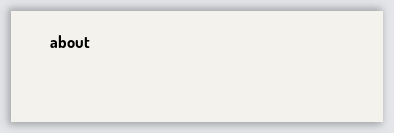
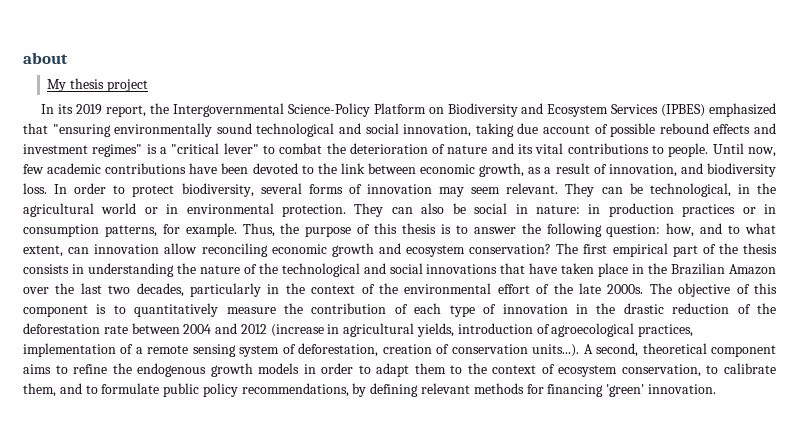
(90, 41) none -> [47,78,148,92] [41,103,776,117] [23,123,777,137] [23,143,776,157] [23,163,776,177] [23,183,776,197] [23,203,776,217] [23,223,776,237] [23,243,777,257] [23,263,777,277] [23,283,777,297] [23,303,776,317] [23,323,694,337] [23,343,776,357] [23,363,776,377] [23,383,716,397] // My thesis project // In its 2019 report, the Intergovernmental Science-Policy Platform on Biodiversity and Ecosystem Services (IPBES) emphasized that "ensuring environmentally sound technological and social innovation, taking due account of possible rebound effects and investment regimes" is a "critical lever" to combat the deterioration of nature and its vital contributions to people. Until now, few academic contributions have been devoted to the link between economic growth, as a result of innovation, and biodiversity loss. In order to protect biodiversity, several forms of innovation may seem relevant. They can be technological, in the agricultural world or in environmental protection. They can also be social in nature: in production practices or in consumption patterns, for example. Thus, the purpose of this thesis is to answer the following question: how, and to what extent, can innovation allow reconciling economic growth and ecosystem conservation? The first empirical part of the thesis consists in understanding the nature of the technological and social innovations that have taken place in the Brazilian Amazon over the last two decades, particularly in the context of the environmental effort of the late 2000s. The objective of this component is to quantitatively measure the contribution of each type of innovation in the drastic reduction of the deforestation rate between 2004 and 2012 (increase in agricultural yields, introduction of agroecological practices, implementation of a remote sensing system of deforestation, creation of conservation units...). A second, theoretical component aims to refine the endogenous growth models in order to adapt them to the context of ecosystem conservation, to calibrate them, and to formulate public policy recommendations, by defining relevant methods for financing 'green' innovation.

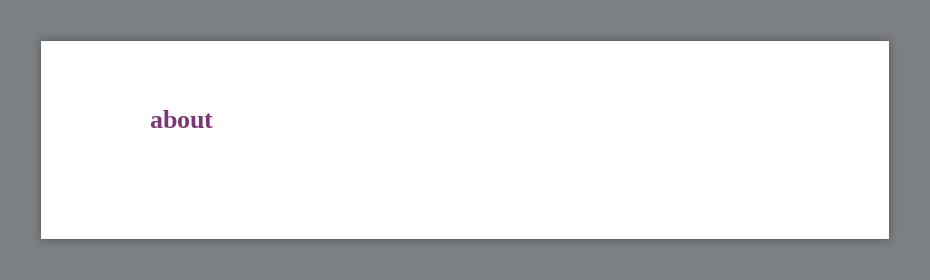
[47,78,148,92] [41,103,776,117] [23,123,777,137] [23,143,776,157] [23,163,776,177] [23,183,776,197] [23,203,776,217] [23,223,776,237] [23,243,777,257] [23,263,777,277] [23,283,777,297] [23,303,776,317] [23,323,694,337] [23,343,776,357] [23,363,776,377] [23,383,716,397] // My thesis project // In its 2019 report, the Intergovernmental Science-Policy Platform on Biodiversity and Ecosystem Services (IPBES) emphasized that "ensuring environmentally sound technological and social innovation, taking due account of possible rebound effects and investment regimes" is a "critical lever" to combat the deterioration of nature and its vital contributions to people. Until now, few academic contributions have been devoted to the link between economic growth, as a result of innovation, and biodiversity loss. In order to protect biodiversity, several forms of innovation may seem relevant. They can be technological, in the agricultural world or in environmental protection. They can also be social in nature: in production practices or in consumption patterns, for example. Thus, the purpose of this thesis is to answer the following question: how, and to what extent, can innovation allow reconciling economic growth and ecosystem conservation? The first empirical part of the thesis consists in understanding the nature of the technological and social innovations that have taken place in the Brazilian Amazon over the last two decades, particularly in the context of the environmental effort of the late 2000s. The objective of this component is to quantitatively measure the contribution of each type of innovation in the drastic reduction of the deforestation rate between 2004 and 2012 (increase in agricultural yields, introduction of agroecological practices, implementation of a remote sensing system of deforestation, creation of conservation units...). A second, theoretical component aims to refine the endogenous growth models in order to adapt them to the context of ecosystem conservation, to calibrate them, and to formulate public policy recommendations, by defining relevant methods for financing 'green' innovation. -> (213, 119) none

